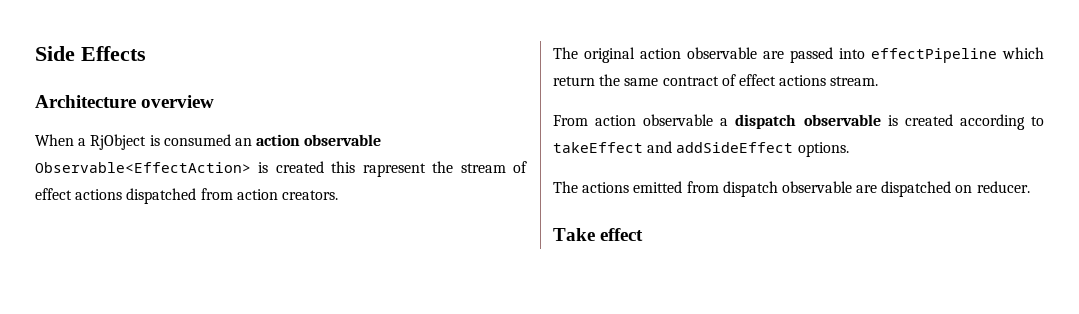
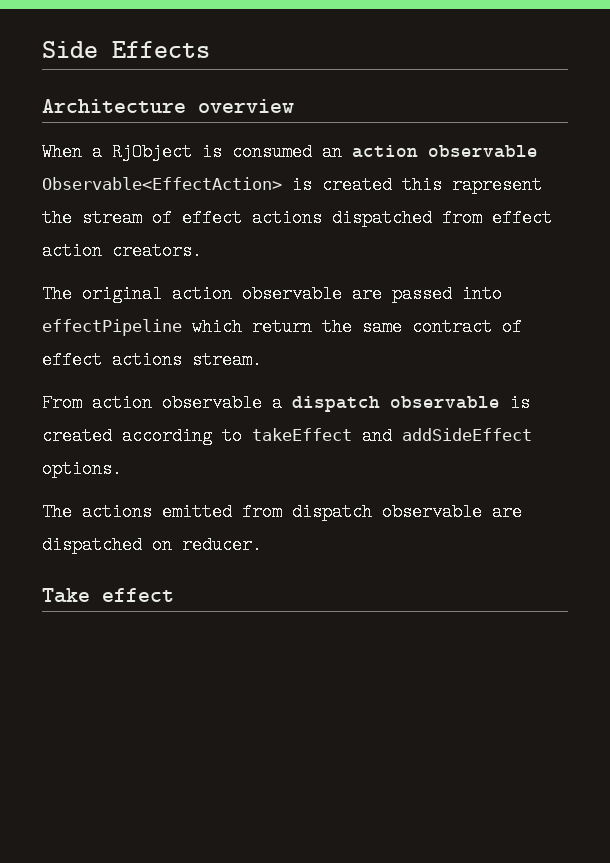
(233, 194) none -> [492,209,552,227] effect

